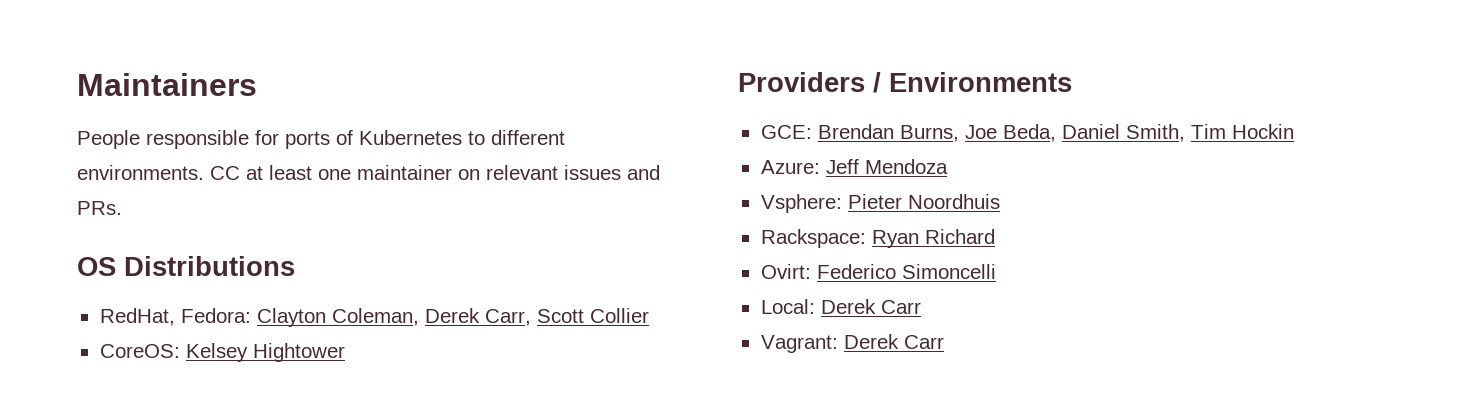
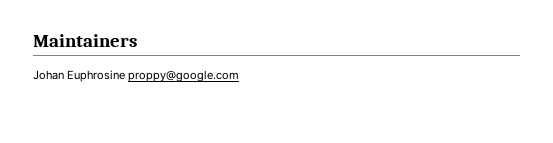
[77,130,565,149] [77,165,660,180] [77,201,122,215] [77,256,295,276] [99,308,649,327] [99,343,345,362] [738,72,1072,93] [760,124,1294,142] [760,159,948,174] [760,194,1000,213] [760,229,995,248] [760,264,996,279] [760,299,921,314] [760,334,944,353] People responsible for ports of Kubernetes to different environments. CC at least one maintainer on relevant issues and PRs. // OS Distributions // RedHat, Fedora: Clayton Coleman, Derek Carr, Scott Collier // CoreOS: Kelsey Hightower // Providers / Environments // GCE: Brendan Burns, Joe Beda, Daniel Smith, Tim Hockin // Azure: Jeff Mendoza // Vsphere: Pieter Noordhuis // Rackspace: Ryan Richard // Ovirt: Federico Simoncelli // Local: Derek Carr // Vagrant: Derek Carr -> [33,70,240,82] Johan Euphrosine proppy@google.com

